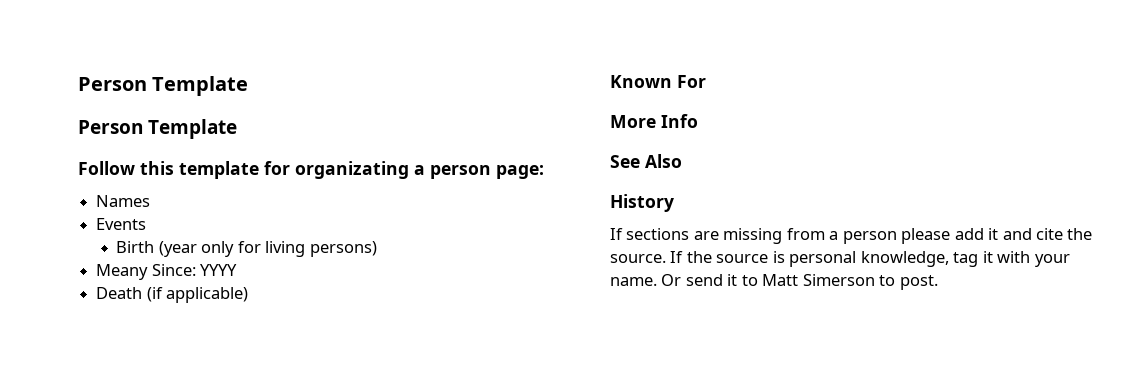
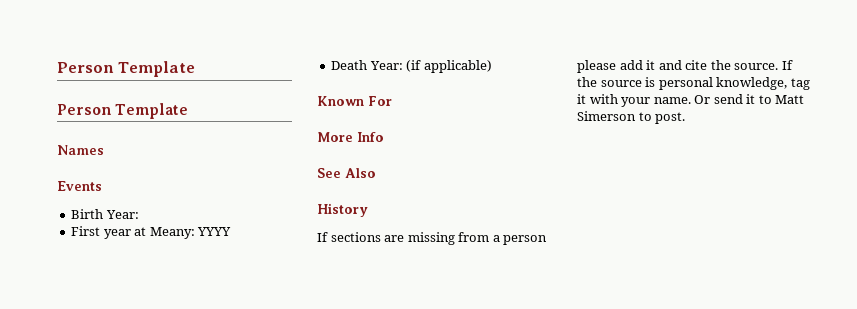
[78,161,544,179] [96,195,151,207] [96,218,147,230] [116,241,377,257] [96,264,196,280] Follow this template for organizating a person page: // Names // Events // Birth (year only for living persons) // Meany Since: -> [57,145,104,155] [57,181,102,191] [71,209,139,219] [71,226,195,239] Names // Events // Birth Year: // First year at Meany:
(143, 293) none -> [369,61,403,70] Year:

